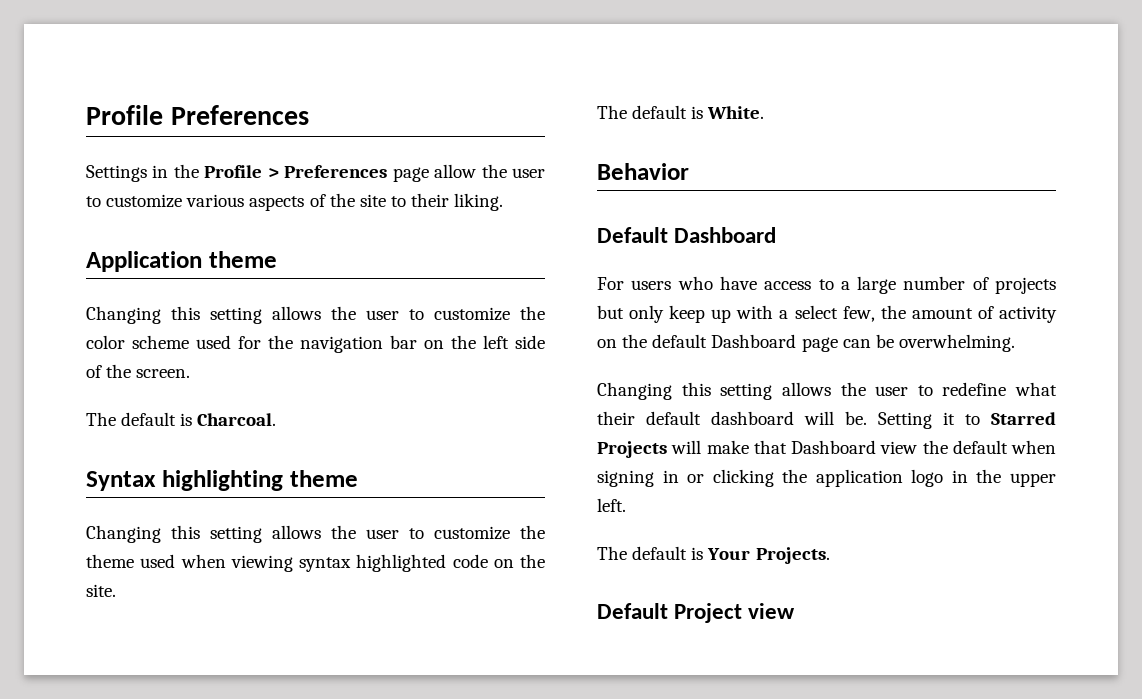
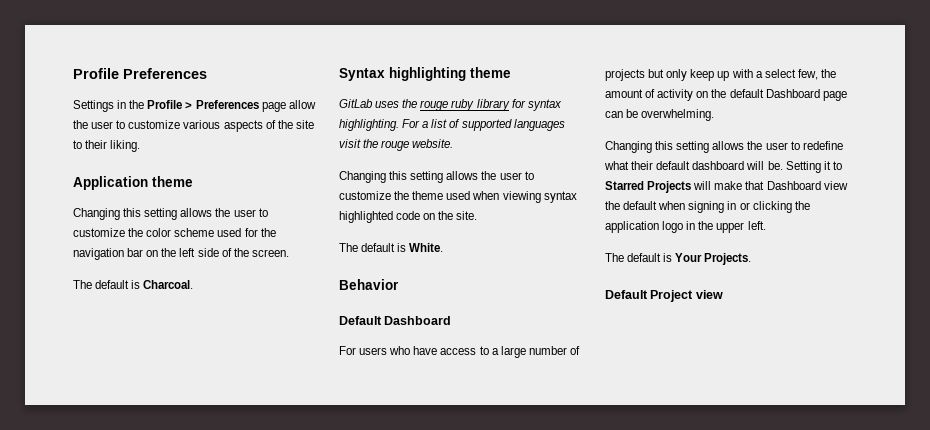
(358, 478) none -> [339,99,562,111] [339,119,565,131] [339,139,454,151] // GitLab uses the rouge ruby library for syntax highlighting. For a list of supported languages visit the rouge website.

